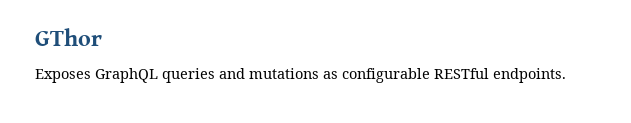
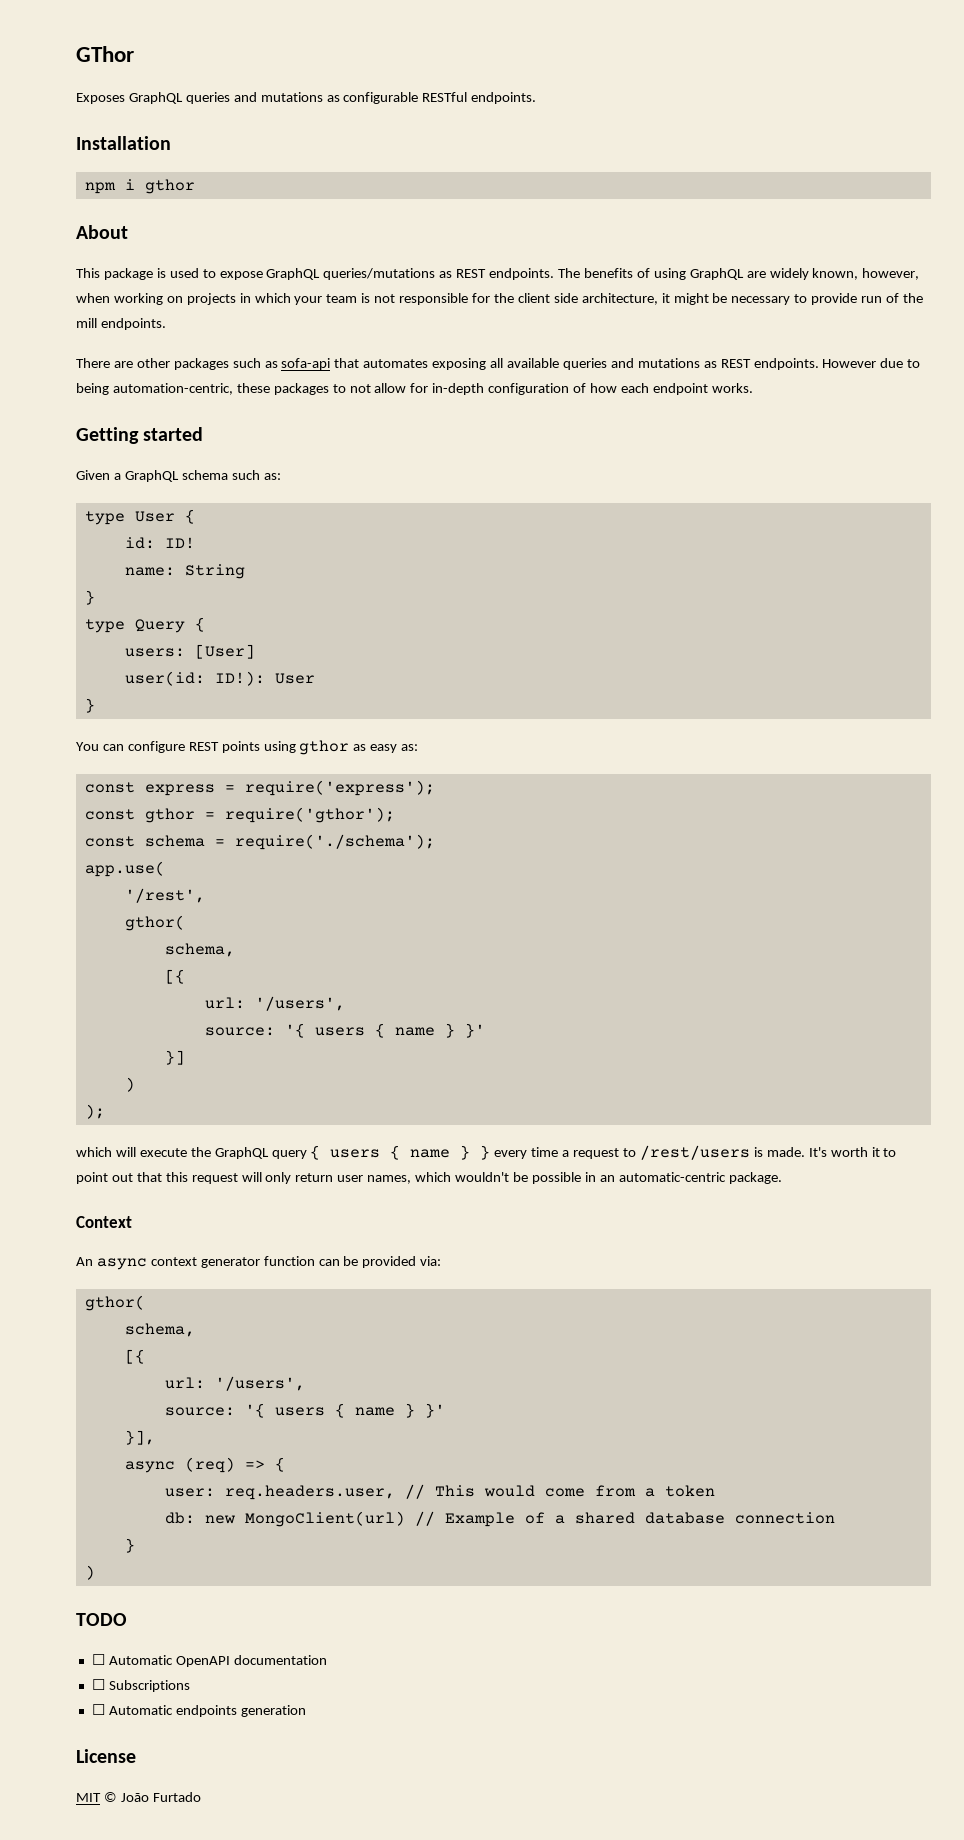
(566, 75) none -> [76,136,171,150] [84,179,195,194] [76,225,128,239] [76,268,920,280] [76,293,923,305] [76,318,166,330] [76,358,921,370] [76,383,753,395] [76,427,204,444] [76,470,281,482] [84,509,195,525] [124,537,195,549] [124,564,245,579] [84,590,95,605] [84,617,205,633] [124,644,255,659] [124,671,315,686] [84,698,95,713] [76,740,419,755] [84,780,435,796] [84,807,395,823] [84,834,435,850] [84,861,165,877] [124,888,205,903] [124,915,185,931] [164,943,235,957] [164,969,185,984] [204,996,345,1011] [204,1023,485,1038] [164,1050,185,1065] [124,1077,135,1092] [84,1104,105,1119] [76,1145,897,1160] [76,1172,782,1184] [76,1216,132,1228] [76,1256,442,1270] [84,1295,145,1311] [124,1323,195,1337] [124,1349,145,1364] [164,1376,305,1391] [164,1403,445,1418] [124,1430,155,1445] [124,1457,285,1473] [164,1484,715,1500] [164,1511,835,1527] [124,1538,135,1553] [84,1565,95,1580] [76,1613,127,1626] [91,1654,327,1667] [91,1679,190,1692] [91,1704,306,1717] [76,1749,136,1763] [76,1792,201,1802] // Installation // npm i gthor // About // This package is used to expose GraphQL queries/mutations as REST endpoints. The benefits of using GraphQL are widely known, however, when working on projects in which your team is not responsible for the client side architecture, it might be necessary to provide run of the mill endpoints. // There are other packages such as sofa-api that automates exposing all available queries and mutations as REST endpoints. However due to being automation-centric, these packages to not allow for in-depth configuration of how each endpoint works. // Getting started // Given a GraphQL schema such as: // type User { // id: ID! // name: String // } // type Query { // users: [User] // user(id: ID!): User // } // You can configure REST points using gthor as easy as: // const express = require('express'); // const gthor = require('gthor'); // const schema = require('./schema'); // app.use( // '/rest', // gthor( // schema, // [{ // url: '/users', // source: '{ users { name } }' // }] // ) // ); // which will execute the GraphQL query { users { name } } every time a request to /rest/users is made. It's worth it to point out that this request will only return user names, which wouldn't be possible in an automatic-centric package. // Context // An async context generator function can be provided via: // gthor( // schema, // [{ // url: '/users', // source: '{ users { name } }' // }], // async (req) => { // user: req.headers.user, // This would come from a token // db: new MongoClient(url) // Example of a shared database connection // } // ) // TODO // ☐ Automatic OpenAPI documentation // ☐ Subscriptions // ☐ Automatic endpoints generation // License // MIT © João Furtado

